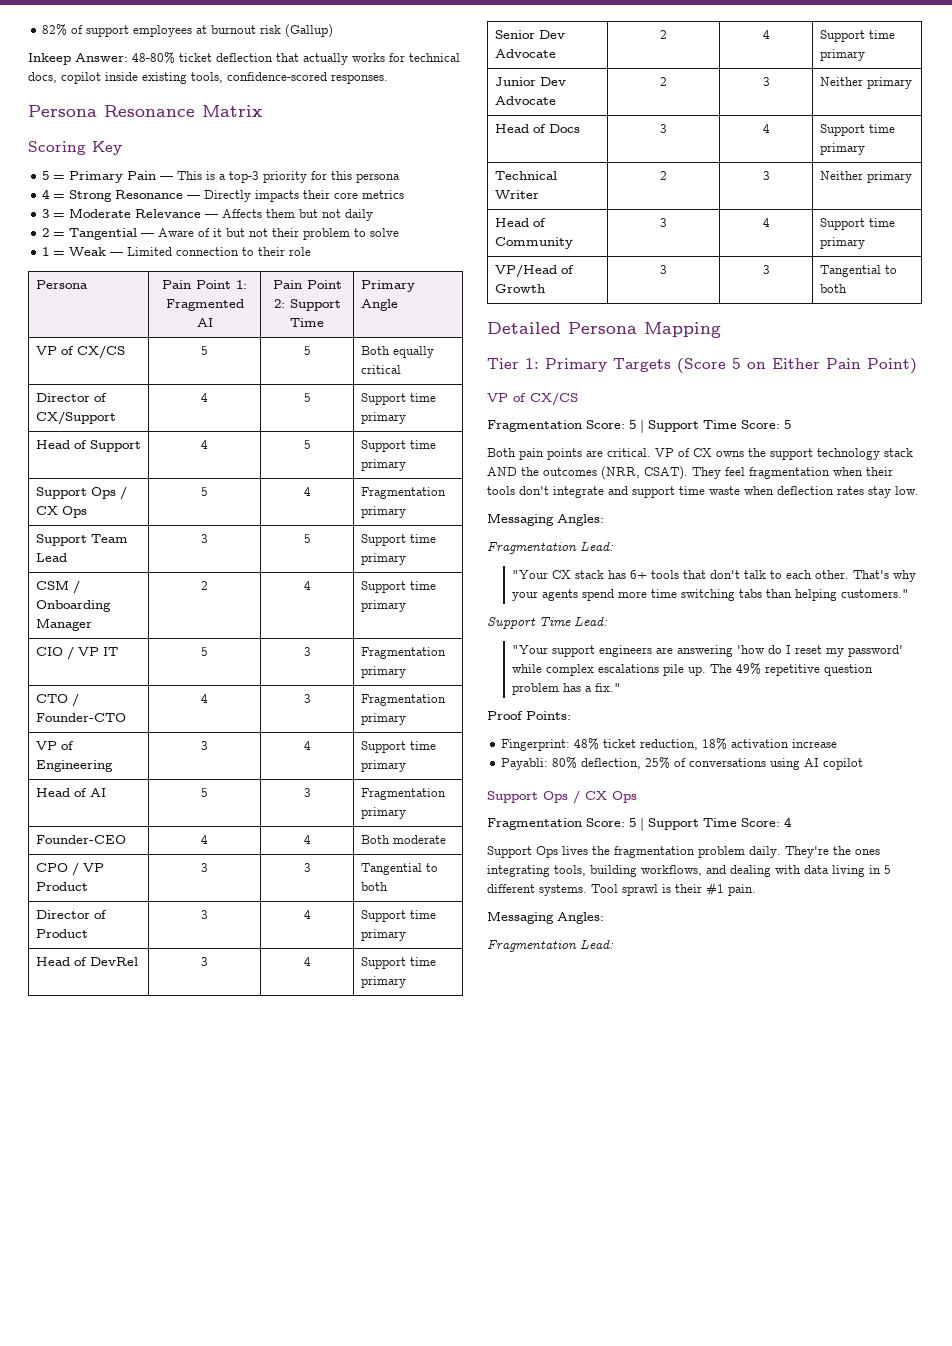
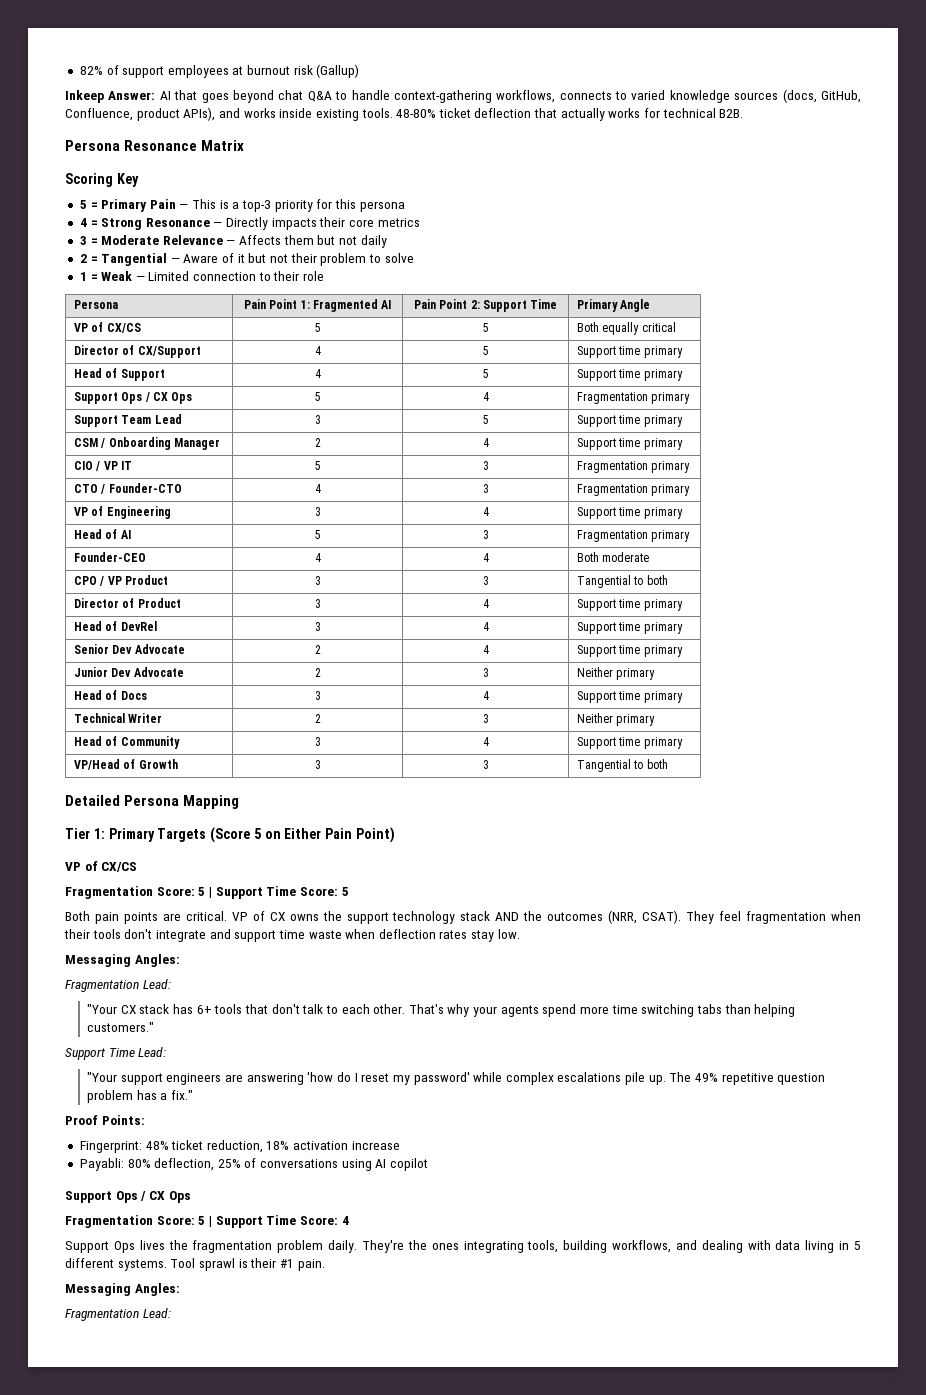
(128, 57) none -> [159,89,862,103] [65,107,393,121] AI that goes beyond chat Q&A to handle context-gathering workflows, connects to varied knowledge sources (docs, GitHub, Confluence, product APIs), and works inside existing tools.
[28,72,388,84] docs, copilot inside existing tools, confidence-scored responses. -> [719,109,744,118] B2B.

